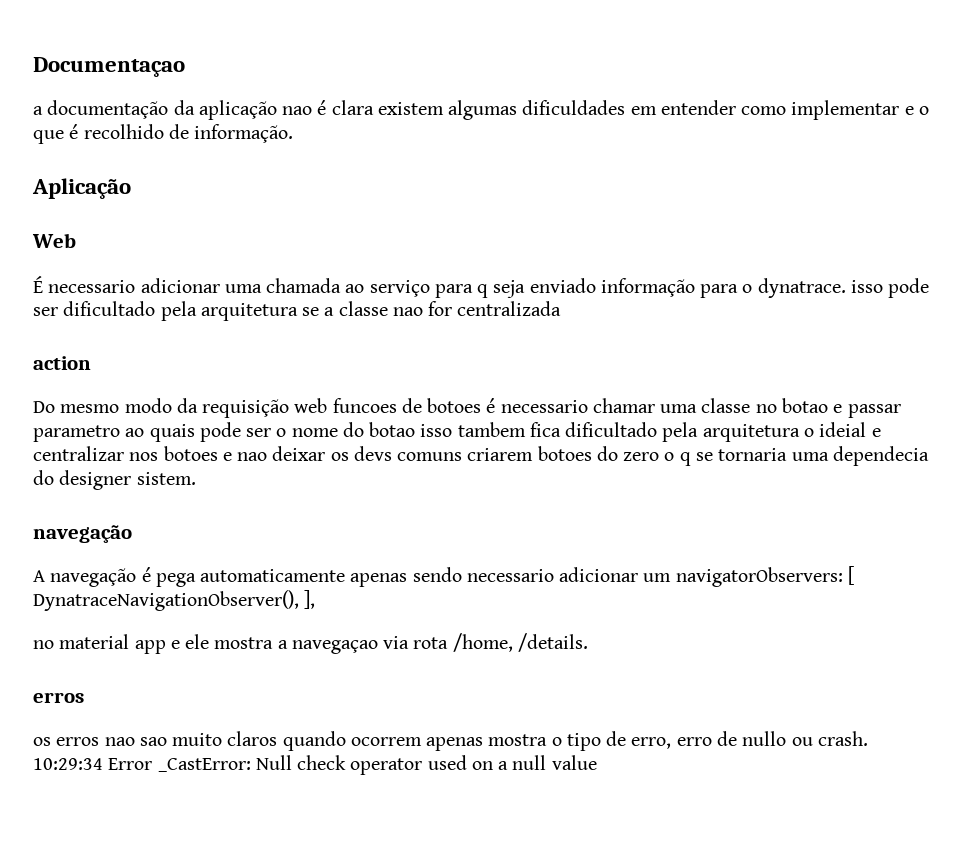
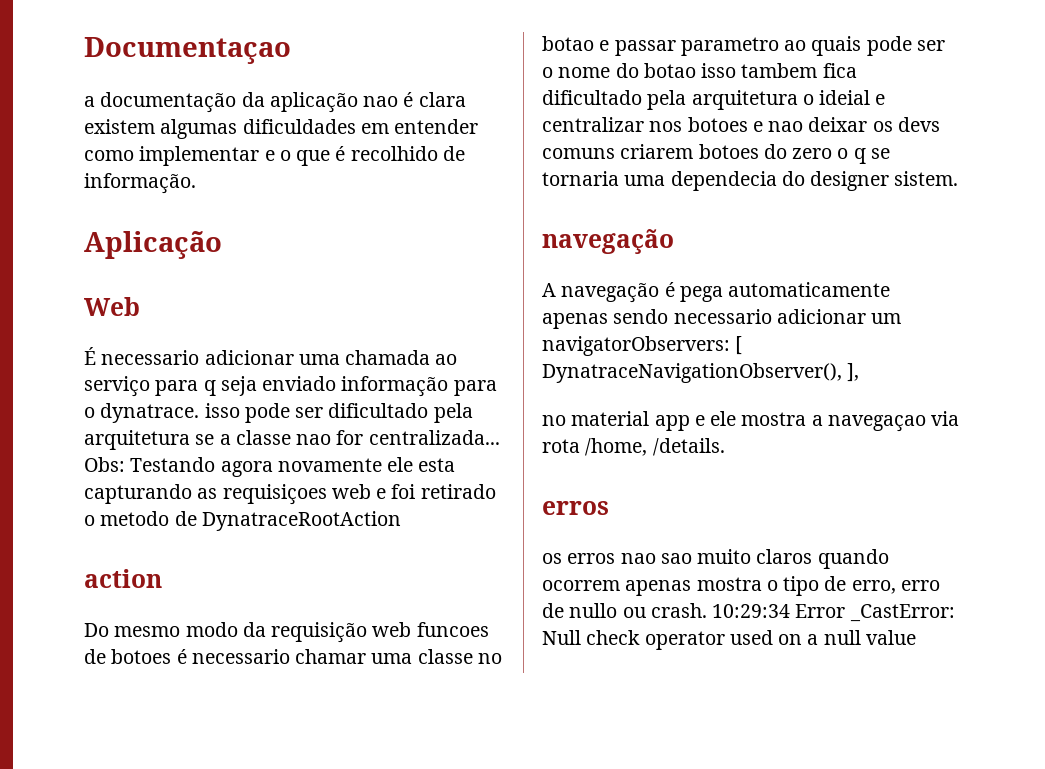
[457,301,562,316] centralizada -> [368,430,500,445] [84,457,456,477] [84,484,496,505] [84,511,401,531] centralizada... Obs: Testando agora novamente ele esta capturando as requisiçoes web e foi retirado o metodo de DynatraceRootAction

